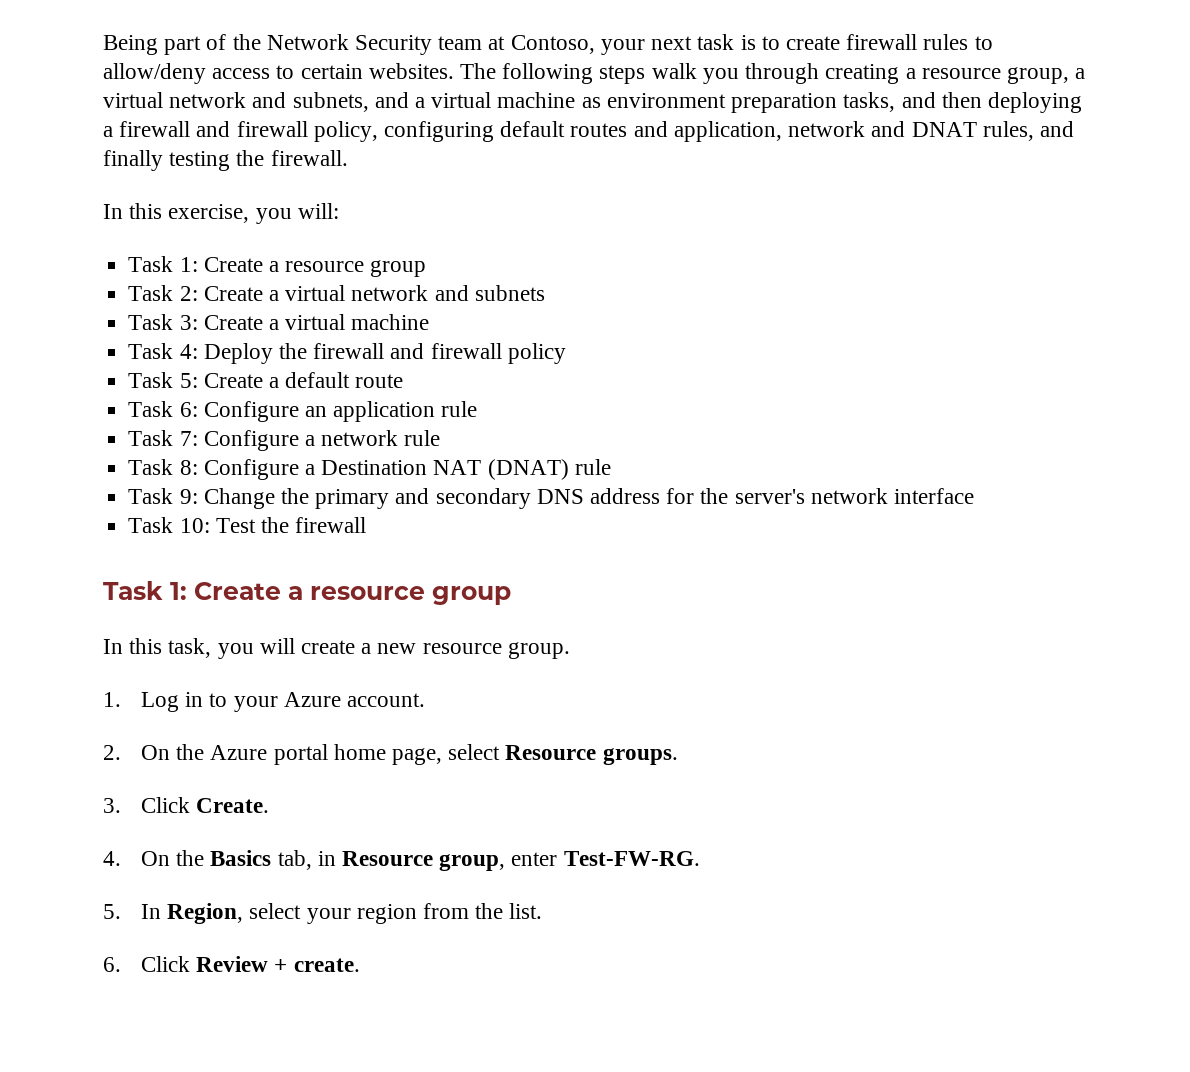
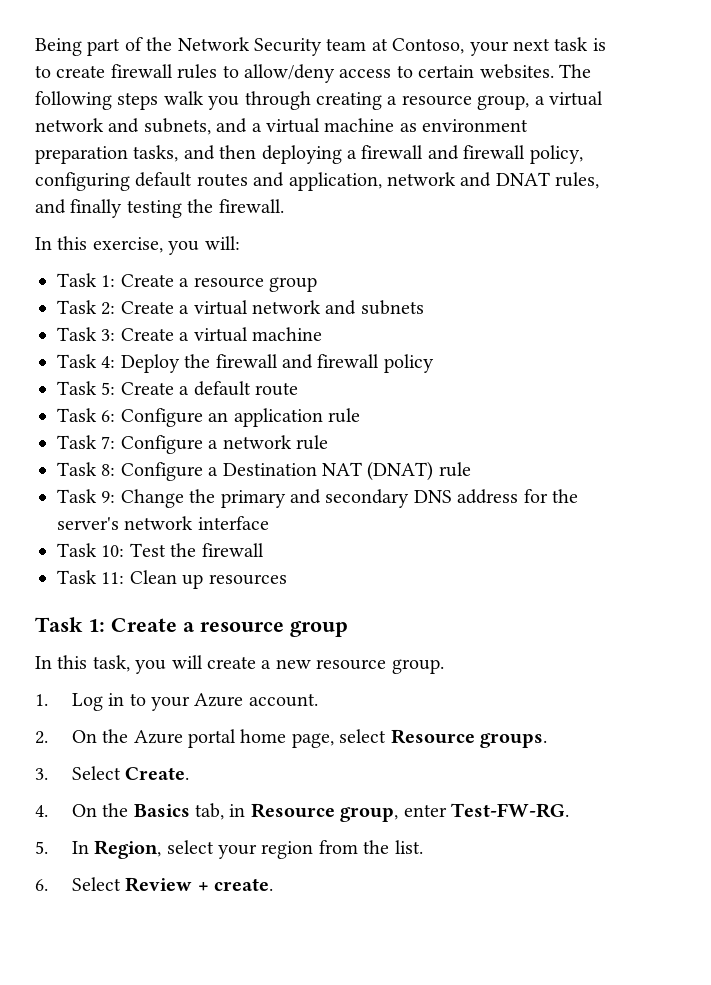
(367, 525) none -> [57,570,287,589] // Task 11: Clean up resources
[140,797,190,813] Click -> [71,766,121,780] Select
[140,956,190,972] Click -> [71,877,121,891] Select

